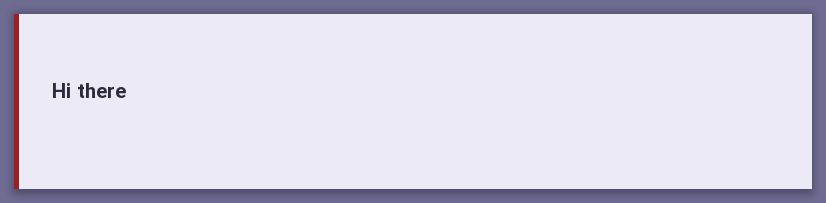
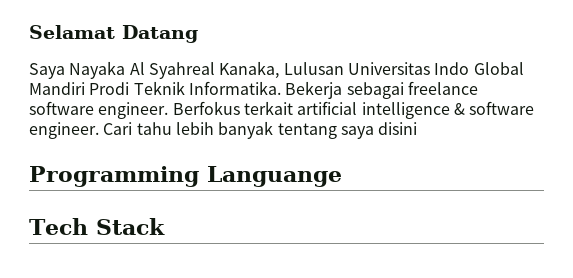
[52,83,126,98] Hi there -> [29,25,198,43] [29,61,524,79] [29,81,478,99] [29,101,535,119] [29,121,418,139] [29,166,342,187] [29,218,165,235] Selamat Datang // Saya Nayaka Al Syahreal Kanaka, Lulusan Universitas Indo Global Mandiri Prodi Teknik Informatika. Bekerja sebagai freelance software engineer. Berfokus terkait artificial intelligence & software engineer. Cari tahu lebih banyak tentang saya disini // Programming Languange // Tech Stack

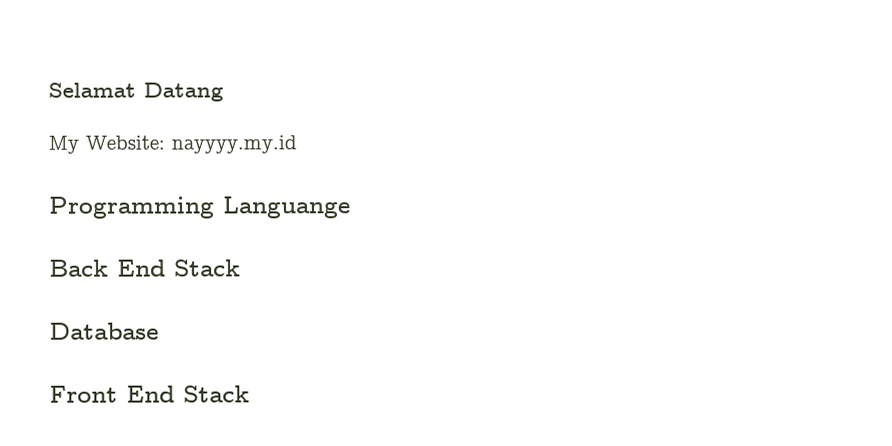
[29,61,524,79] [29,81,478,99] [29,101,535,119] [29,121,418,139] Saya Nayaka Al Syahreal Kanaka, Lulusan Universitas Indo Global Mandiri Prodi Teknik Informatika. Bekerja sebagai freelance software engineer. Berfokus terkait artificial intelligence & software engineer. Cari tahu lebih banyak tentang saya disini -> [48,135,297,154] My Website: nayyyy.my.id
[29,218,165,235] Tech Stack -> [49,259,241,277] [49,322,159,340] [49,385,250,403] Back End Stack // Database // Front End Stack

